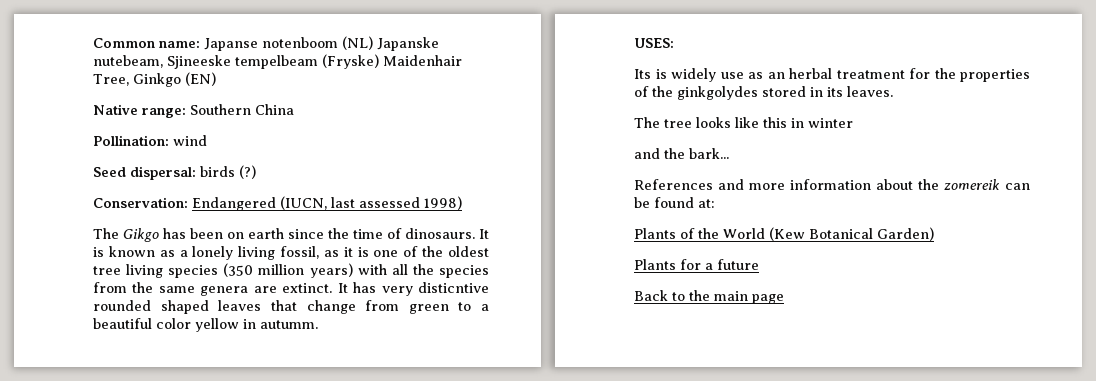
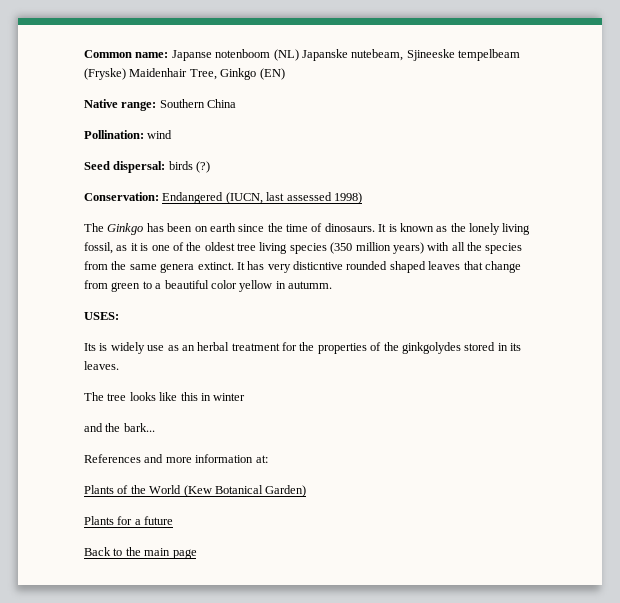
[123,228,159,242] Gikgo -> [107,223,144,235] Ginkgo
[179,250,188,257] a -> [450,223,466,232] the
[253,286,277,293] are -> (195, 268) none
[876,179,1030,190] [634,197,694,208] about the zomereik can be found -> (254, 458) none

